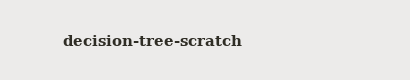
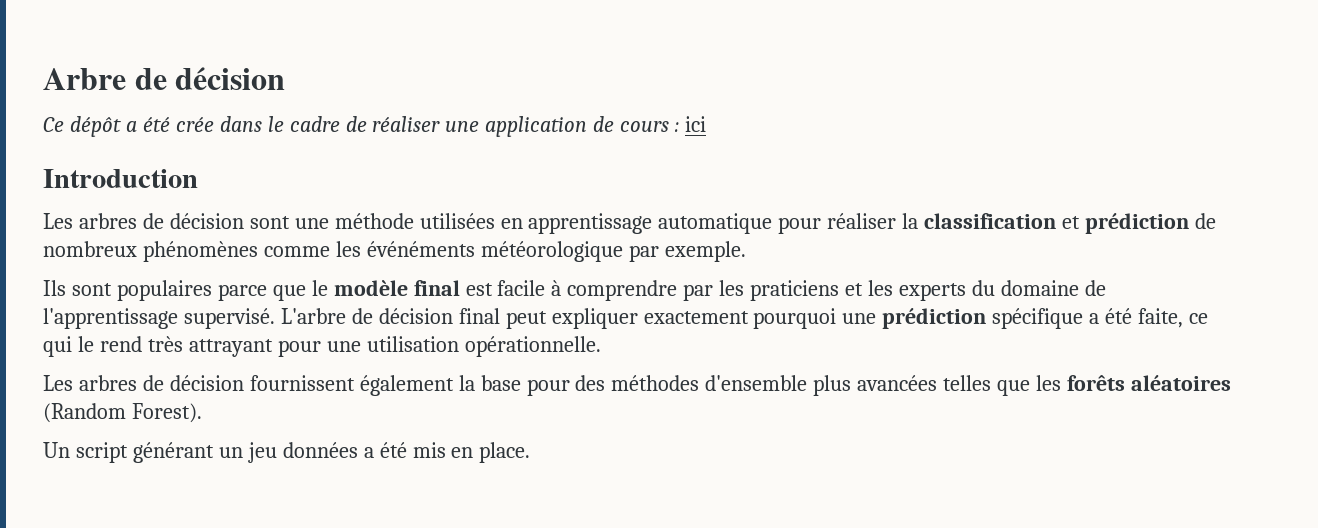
[63,35,242,46] decision-tree-scratch -> [43,67,286,90] [43,116,707,137] [43,169,198,188] [43,213,1216,234] [43,241,746,262] [43,280,1106,301] [43,308,1209,329] [43,336,601,357] [43,375,1231,396] [43,403,202,423] [43,442,531,463] Arbre de décision // Ce dépôt a été crée dans le cadre de réaliser une application de cours : ici // Introduction // Les arbres de décision sont une méthode utilisées en apprentissage automatique pour réaliser la classification et prédiction de nombreux phénomènes comme les événéments météorologique par exemple. // Ils sont populaires parce que le modèle final est facile à comprendre par les praticiens et les experts du domaine de l'apprentissage supervisé. L'arbre de décision final peut expliquer exactement pourquoi une prédiction spécifique a été faite, ce qui le rend très attrayant pour une utilisation opérationnelle. // Les arbres de décision fournissent également la base pour des méthodes d'ensemble plus avancées telles que les forêts aléatoires (Random Forest). // Un script générant un jeu données a été mis en place.

